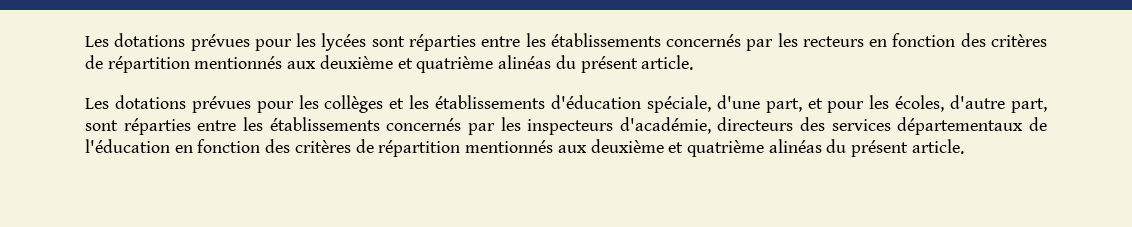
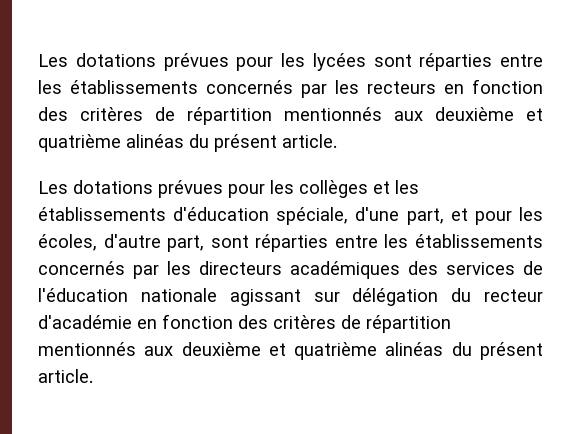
[527,117,794,135] inspecteurs d'académie, directeurs -> [199,261,400,279] directeurs académiques
[897,117,1024,135] départementaux -> (515, 268) none
(170, 146) none -> [140,288,543,306] [38,315,132,329] nationale agissant sur délégation du recteur d'académie

